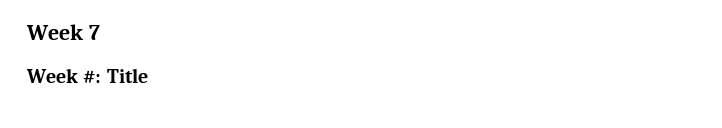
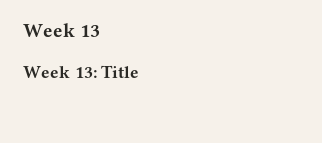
[26,24,100,40] [26,68,102,83] Week 7 // Week #: -> [23,23,101,37] [23,66,97,78] Week 13 // Week 13:

